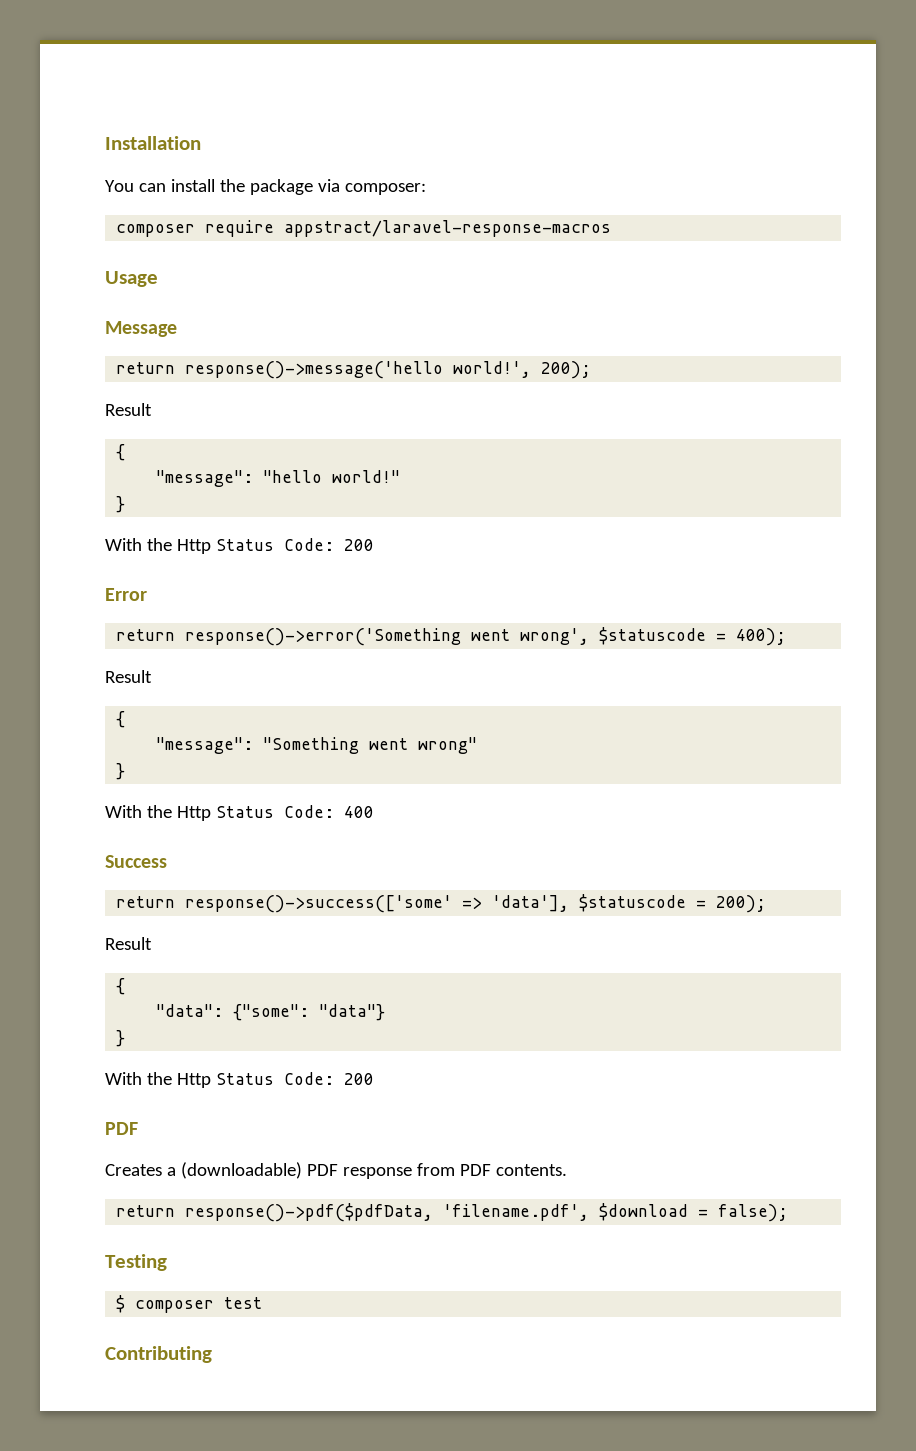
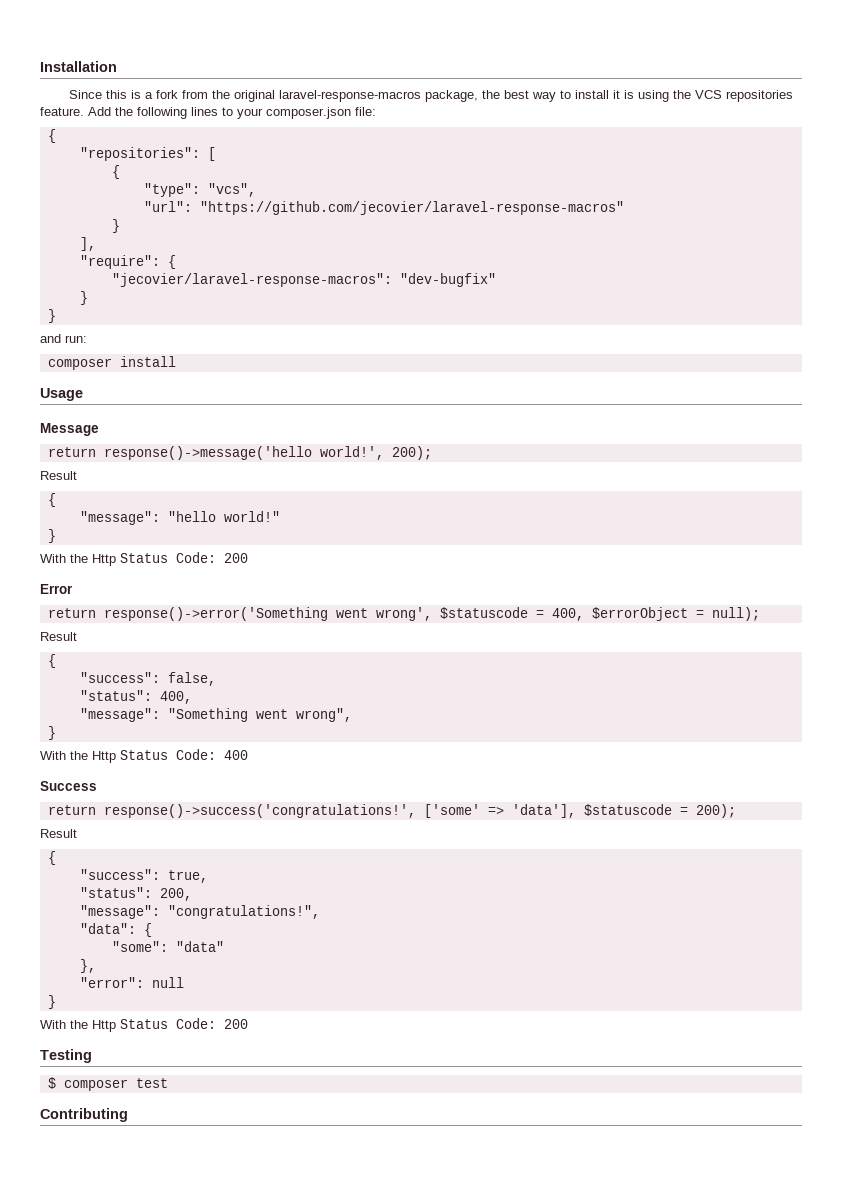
[105,179,426,195] [116,220,612,237] You can install the package via composer: // composer require appstract/laravel-response-macros -> [69,90,794,102] [40,107,376,119] [47,129,56,143] [79,147,216,161] [111,165,120,179] [143,183,256,197] [143,201,624,215] [111,219,120,233] [79,237,96,251] [79,255,176,269] [111,273,496,287] [79,291,88,305] [47,309,56,323] [40,334,87,343] [47,356,176,370] Since this is a fork from the original laravel-response-macros package, the best way to install it is using the VCS repositories feature. Add the following lines to your composer.json file: // { // "repositories": [ // { // "type": "vcs", // "url": "https://github.com/jecovier/laravel-response-macros" // } // ], // "require": { // "jecovier/laravel-response-macros": "dev-bugfix" // } // } // and run: // composer install
[736,628,787,646] [105,670,152,683] [116,711,126,728] 400); // Result // { -> [551,607,760,621] [40,632,77,641] [47,654,56,668] [79,672,216,686] [79,690,192,704] 400, $errorObject = null); // Result // { // "success": false, // "status": 400,
[418,737,478,754] wrong" -> [295,708,352,722] wrong",
[185,895,453,913] response()->success(['some' -> [103,804,480,818] response()->success('congratulations!', ['some'
[156,1004,386,1021] [116,1030,126,1047] [105,1072,374,1088] [105,1122,138,1135] [105,1162,567,1179] [116,1203,789,1222] "data": {"some": "data"} // } // With the Http Status Code: 200 // PDF // Creates a (downloadable) PDF response from PDF contents. // return response()->pdf($pdfData, 'filename.pdf', $download = false); -> [79,869,208,883] [79,887,192,901] [79,905,320,919] [79,923,152,937] [111,941,224,952] [79,959,96,973] [79,977,184,988] [47,995,56,1009] [40,1018,248,1032] "success": true, // "status": 200, // "message": "congratulations!", // "data": { // "some": "data" // }, // "error": null // } // With the Http Status Code: 200

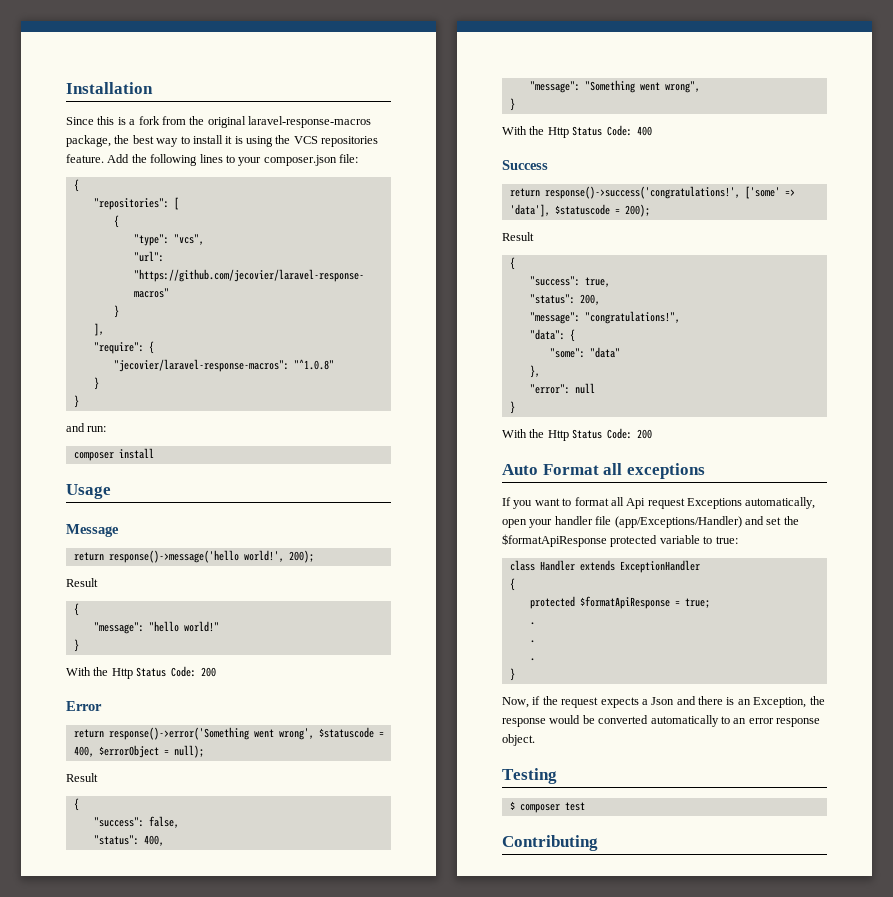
[399,273,496,287] "dev-bugfix" -> [293,359,334,370] "^1.0.8"
(248, 1024) none -> [502,463,705,479] [502,497,816,509] [502,516,799,528] [502,534,738,547] [509,560,700,573] [509,578,515,591] [529,596,710,609] [529,622,535,625] [529,640,535,643] [529,658,535,661] [509,668,515,681] [502,696,825,708] [502,715,820,727] [502,734,535,746] // Auto Format all exceptions // If you want to format all Api request Exceptions automatically, open your handler file (app/Exceptions/Handler) and set the $formatApiResponse protected variable to true: // class Handler extends ExceptionHandler // { // protected $formatApiResponse = true; // . // . // . // } // Now, if the request expects a Json and there is an Exception, the response would be converted automatically to an error response object.

